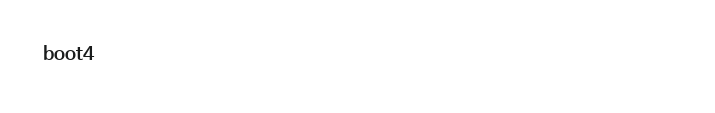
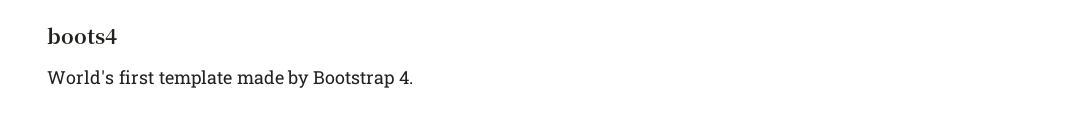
[43,45,95,60] boot4 -> [47,27,117,44] [47,70,414,88] boots4 // World's first template made by Bootstrap 4.

